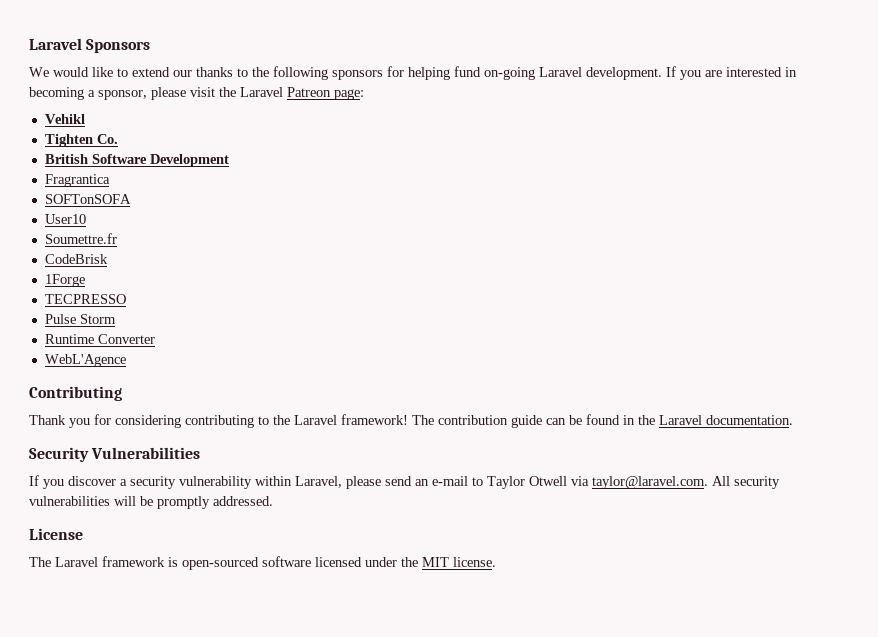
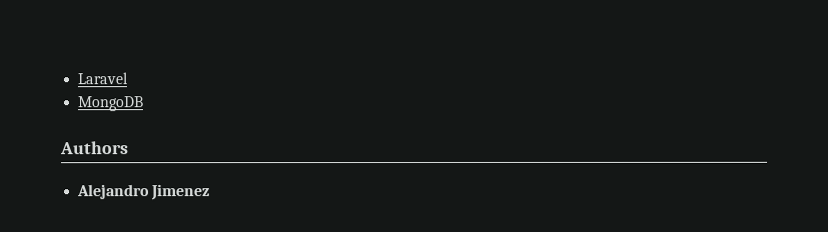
[29,38,151,53] [29,66,797,80] [29,87,364,100] [44,114,85,124] [44,134,118,147] [44,154,229,167] [44,174,110,187] [44,194,131,204] [44,214,86,224] [44,233,117,244] [44,254,108,264] [44,274,85,287] [44,294,126,304] [44,314,116,324] [44,334,155,344] [44,354,126,367] [29,386,122,401] [29,414,793,428] [29,447,201,462] [29,475,780,489] [29,496,273,509] [29,528,83,540] [29,556,496,570] Laravel Sponsors // We would like to extend our thanks to the following sponsors for helping fund on-going Laravel development. If you are interested in becoming a sponsor, please visit the Laravel Patreon page: // Vehikl // Tighten Co. // British Software Development // Fragrantica // SOFTonSOFA // User10 // Soumettre.fr // CodeBrisk // 1Forge // TECPRESSO // Pulse Storm // Runtime Converter // WebL'Agence // Contributing // Thank you for considering contributing to the Laravel framework! The contribution guide can be found in the Laravel documentation. // Security Vulnerabilities // If you discover a security vulnerability within Laravel, please send an e-mail to Taylor Otwell via taylor@laravel.com. All security vulnerabilities will be promptly addressed. // License // The Laravel framework is open-sourced software licensed under the MIT license. -> [77,72,129,85] [77,96,144,112] [60,141,129,155] [77,184,211,201] Laravel // MongoDB // Authors // Alejandro Jimenez

